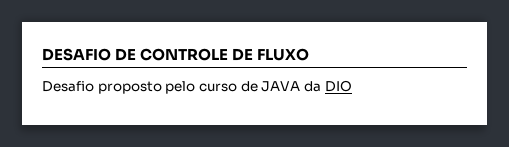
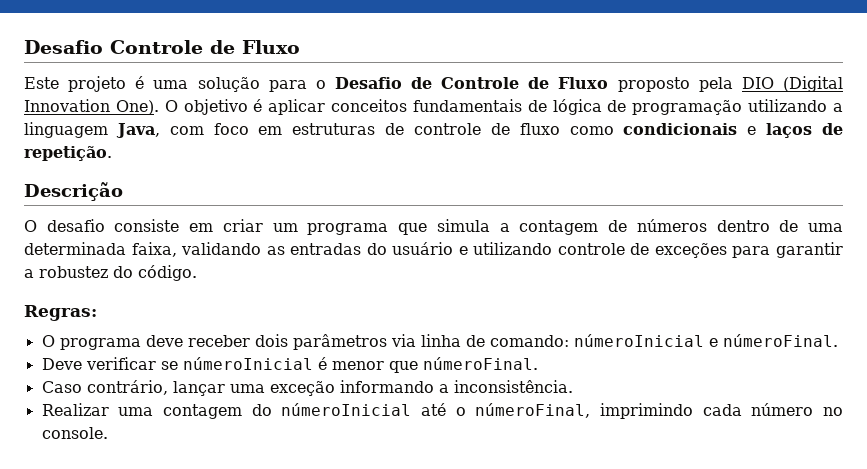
[42,48,310,61] [42,80,352,94] DESAFIO DE CONTROLE DE FLUXO // Desafio proposto pelo curso de JAVA da DIO -> [24,40,300,54] [24,76,843,92] [24,99,843,115] [24,122,843,138] [24,146,112,161] [24,182,123,201] [24,219,844,235] [24,242,844,258] [24,265,197,281] [24,305,97,321] [41,334,838,350] [41,357,538,373] [41,380,573,396] [41,403,843,419] [41,427,108,439] Desafio Controle de Fluxo // Este projeto é uma solução para o Desafio de Controle de Fluxo proposto pela DIO (Digital Innovation One). O objetivo é aplicar conceitos fundamentais de lógica de programação utilizando a linguagem Java, com foco em estruturas de controle de fluxo como condicionais e laços de repetição. // Descrição // O desafio consiste em criar um programa que simula a contagem de números dentro de uma determinada faixa, validando as entradas do usuário e utilizando controle de exceções para garantir a robustez do código. // Regras: // O programa deve receber dois parâmetros via linha de comando: númeroInicial e númeroFinal. // Deve verificar se númeroInicial é menor que númeroFinal. // Caso contrário, lançar uma exceção informando a inconsistência. // Realizar uma contagem do númeroInicial até o númeroFinal, imprimindo cada número no console.

